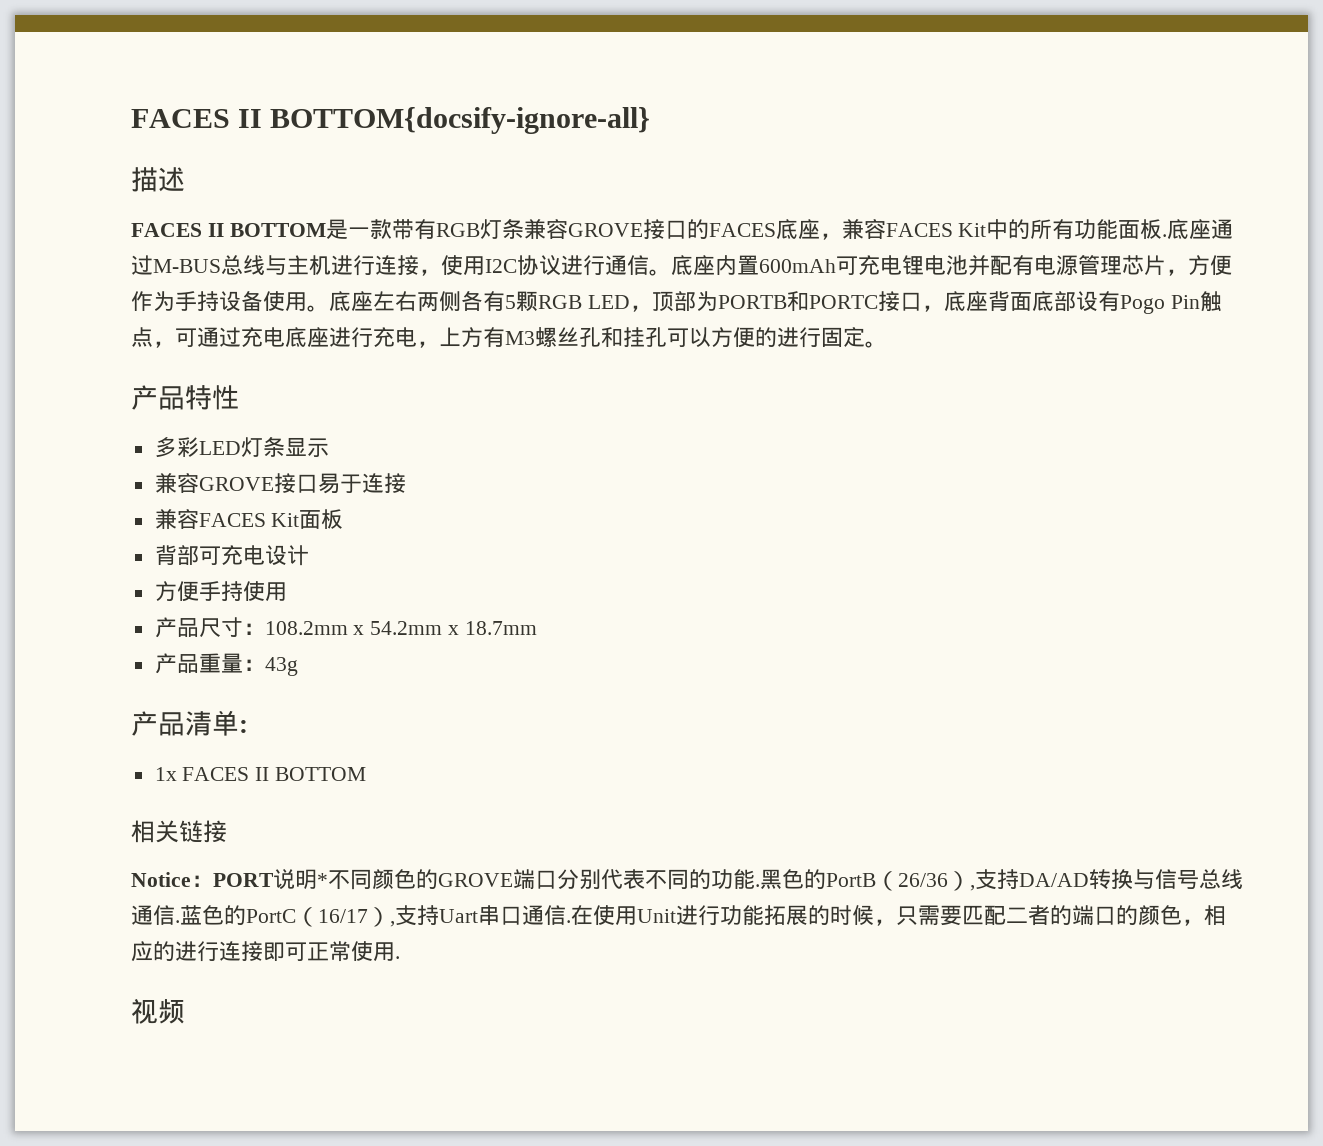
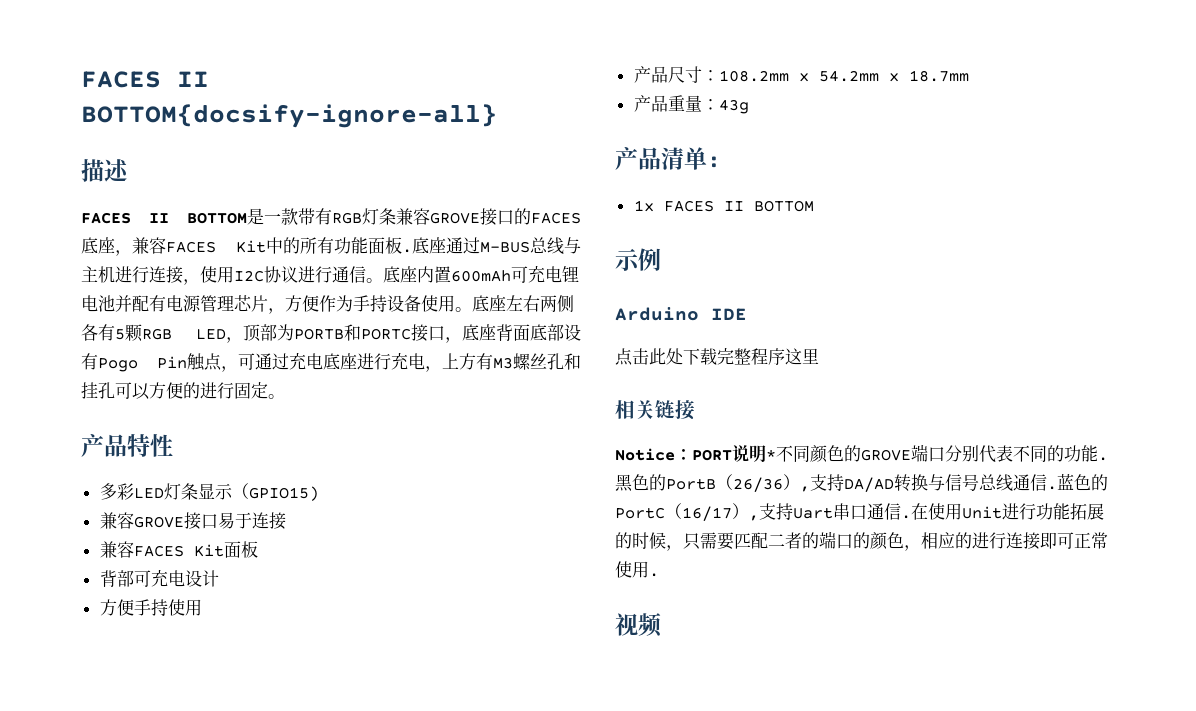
(329, 447) none -> [231,483,319,501] （GPIO15)
(367, 774) none -> [615,248,661,271] [615,307,747,321] [615,348,819,366] // 示例 // Arduino IDE // 点击此处下载完整程序这里

